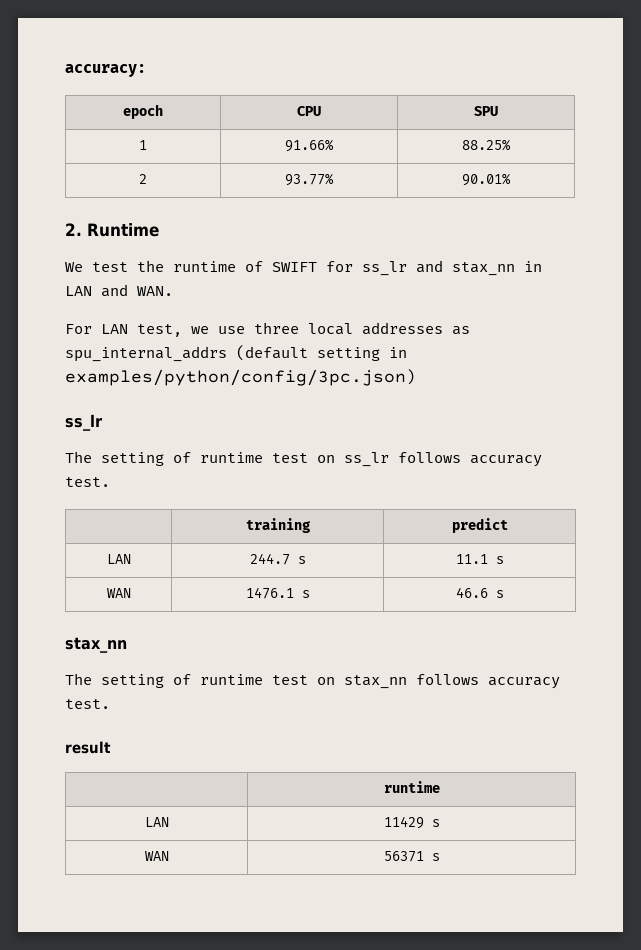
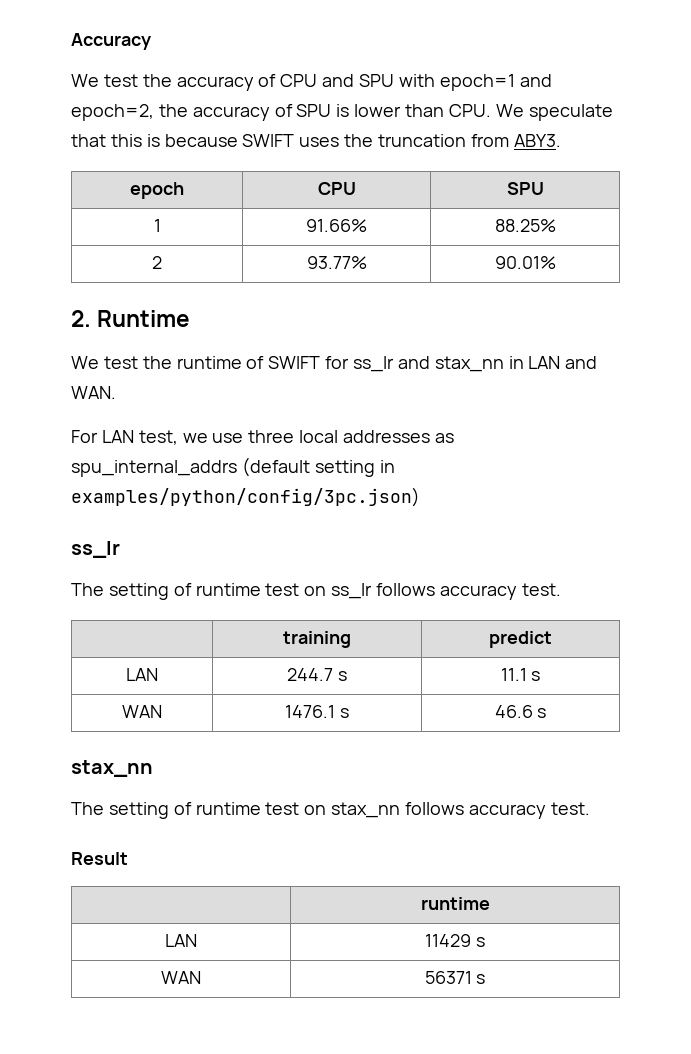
[65,64,146,77] accuracy: -> [71,33,151,50] [71,74,552,91] [71,104,613,121] [71,134,561,147] Accuracy // We test the accuracy of CPU and SPU with epoch=1 and epoch=2, the accuracy of SPU is lower than CPU. We speculate that this is because SWIFT uses the truncation from ABY3.
[65,741,111,754] result -> [71,852,128,865] Result

